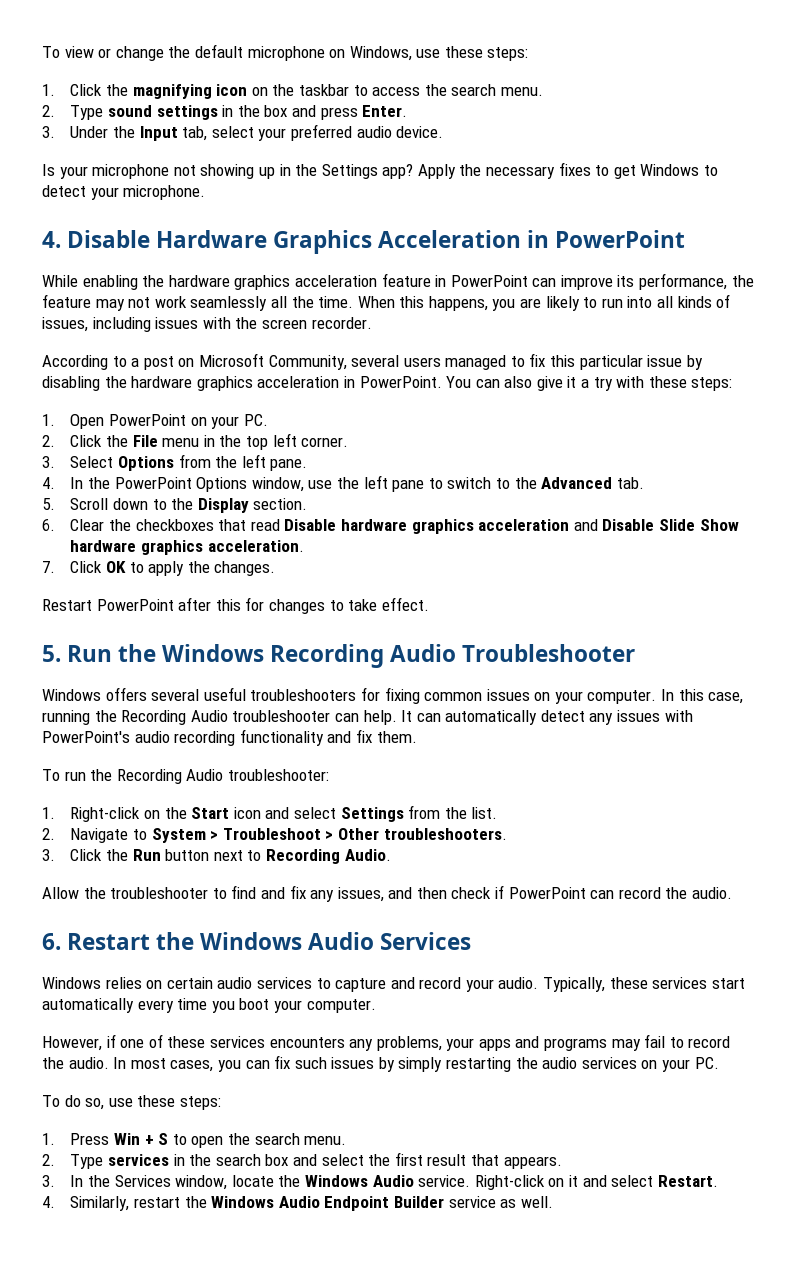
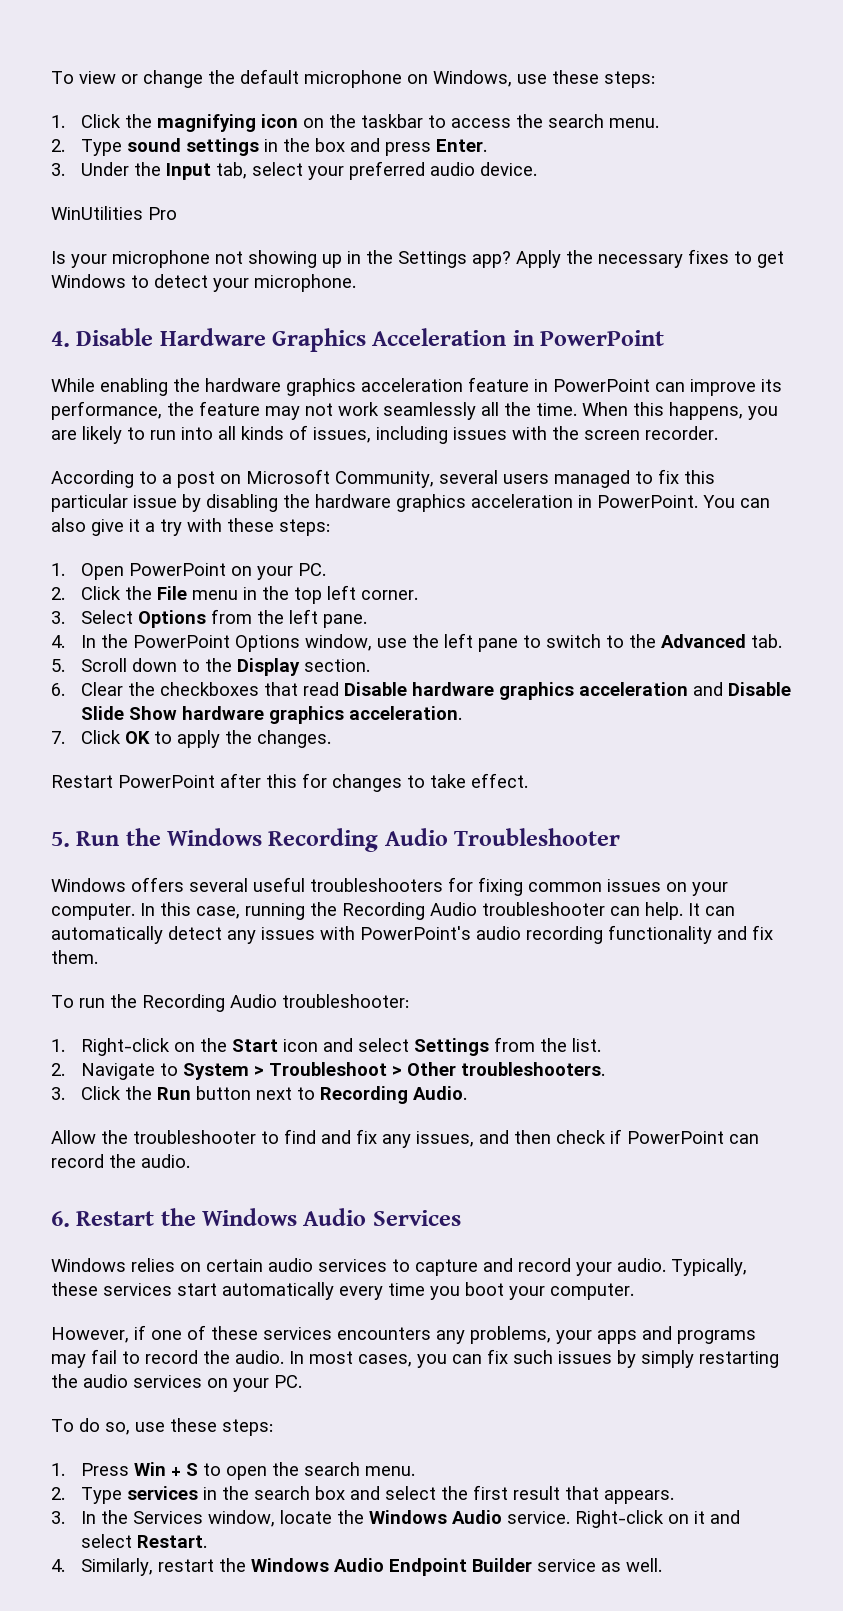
(444, 132) none -> [51,206,177,220] // WinUtilities Pro

